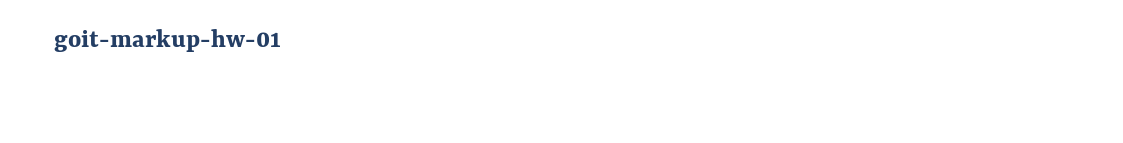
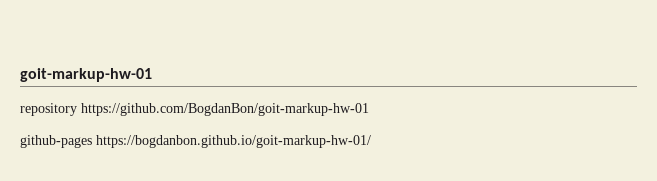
(281, 40) none -> [20,103,369,116] [20,135,371,148] // repository https://github.com/BogdanBon/goit-markup-hw-01 // github-pages https://bogdanbon.github.io/goit-markup-hw-01/

